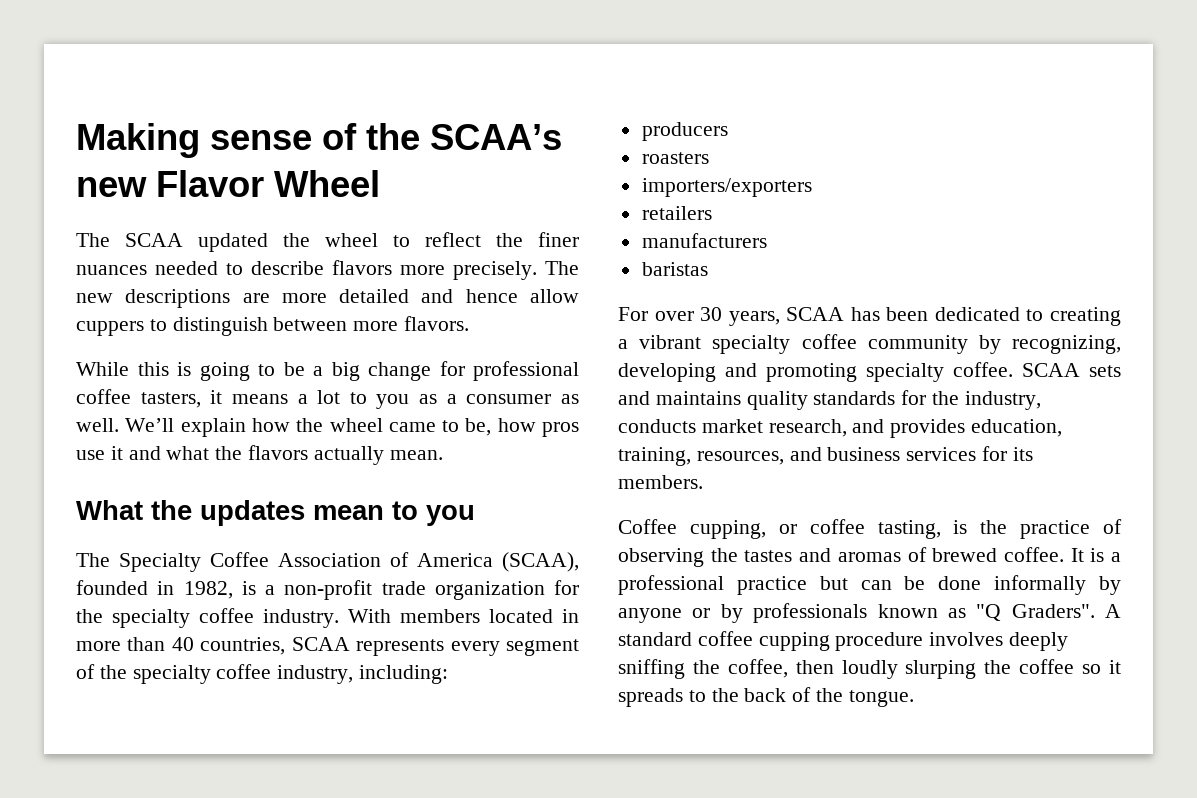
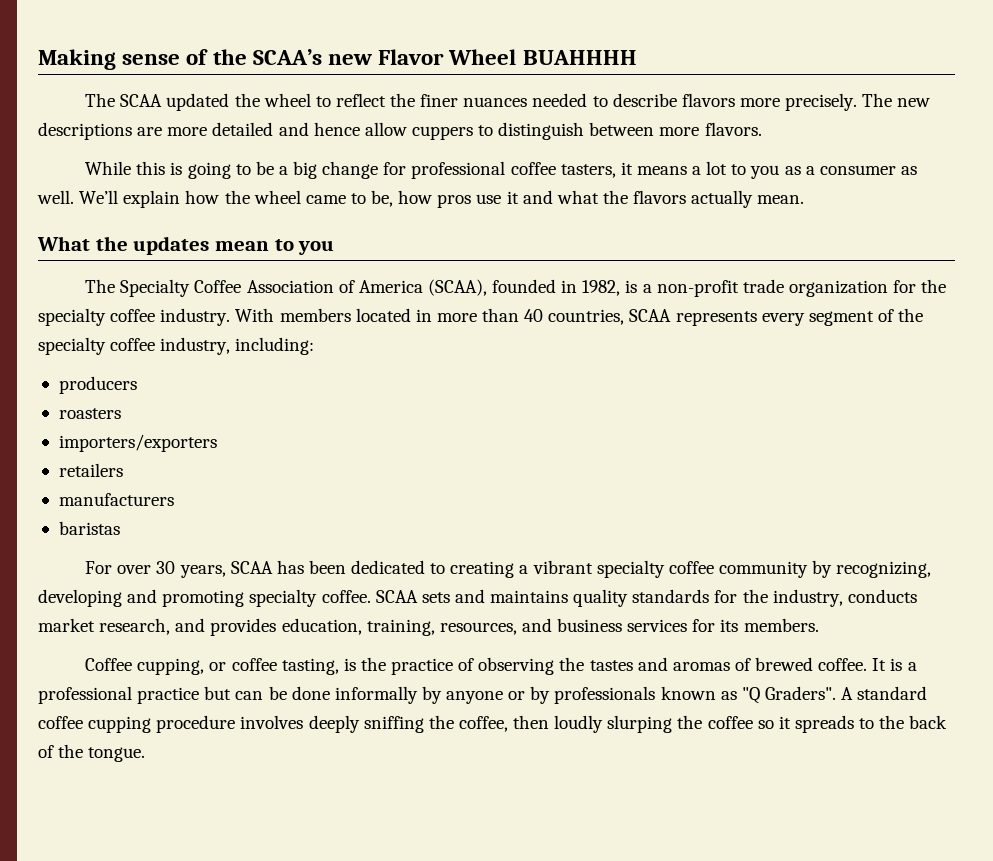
(380, 183) none -> [522,50,637,65] BUAHHHH

